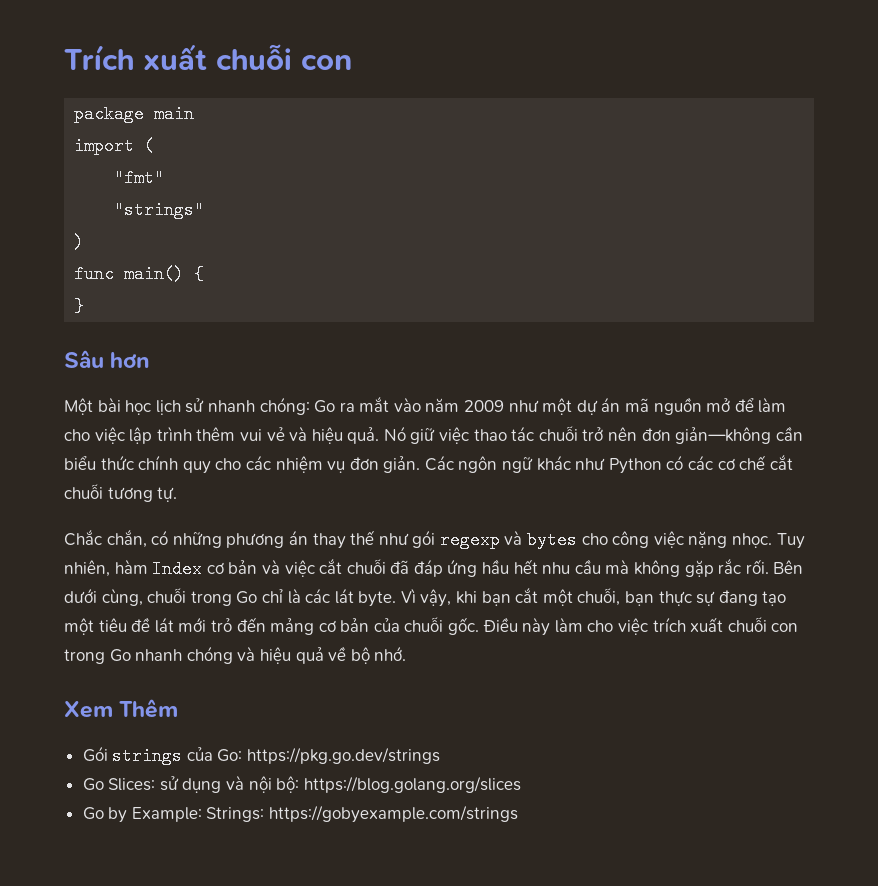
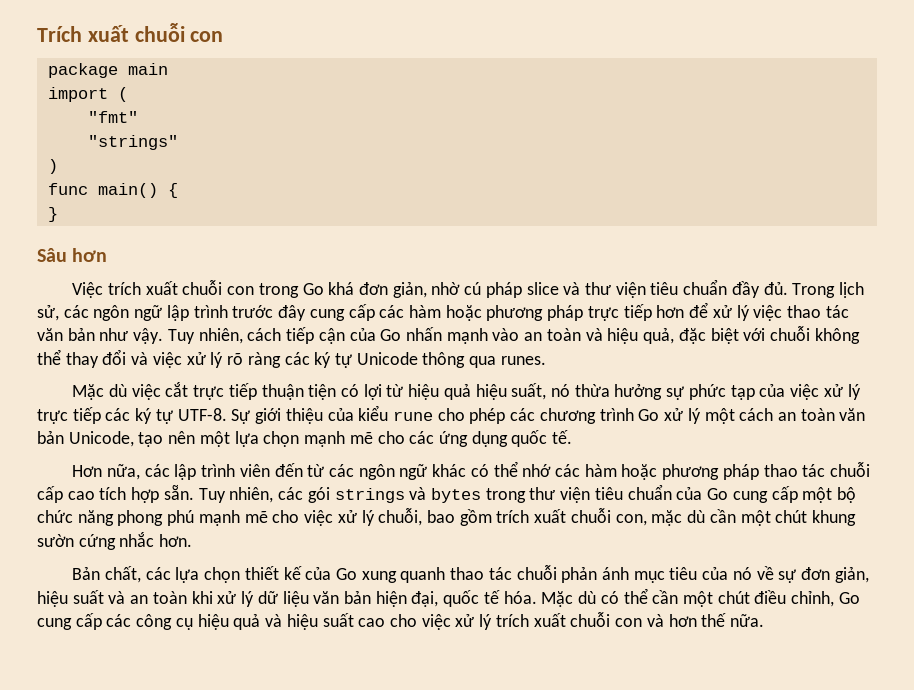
[64,396,787,415] [64,426,803,444] [64,454,793,474] [64,484,178,502] [64,529,805,549] [64,558,804,578] [64,587,787,607] [64,617,649,636] Một bài học lịch sử nhanh chóng: Go ra mắt vào năm 2009 như một dự án mã nguồn mở để làm cho việc lập trình thêm vui vẻ và hiệu quả. Nó giữ việc thao tác chuỗi trở nên đơn giản—không cần biểu thức chính quy cho các nhiệm vụ đơn giản. Các ngôn ngữ khác như Python có các cơ chế cắt chuỗi tương tự. // Chắc chắn, có những phương án thay thế như gói regexp và bytes cho công việc nặng nhọc. Tuy nhiên, hàm Index cơ bản và việc cắt chuỗi đã đáp ứng hầu hết nhu cầu mà không gặp rắc rối. Bên dưới cùng, chuỗi trong Go chỉ là các lát byte. Vì vậy, khi bạn cắt một chuỗi, bạn thực sự đang tạo một tiêu đề lát mới trỏ đến mảng cơ bản của chuỗi gốc. Điều này làm cho việc -> [72,282,104,298] Việc
[135,646,407,664] [64,699,179,718] [82,746,441,765] [82,775,521,793] [82,805,519,823] nhanh chóng và hiệu quả về bộ nhớ. // Xem Thêm // Gói strings của Go: https://pkg.go.dev/strings // Go Slices: sử dụng và nội bộ: https://blog.golang.org/slices // Go by Example: Strings: https://gobyexample.com/strings -> [328,279,865,298] [37,302,849,321] [37,326,860,344] [37,349,546,368] [72,382,861,400] [37,405,866,424] [37,430,573,447] [72,461,871,480] [37,484,856,503] [37,508,856,526] [37,532,193,550] [72,565,869,583] [37,588,860,607] [37,612,764,630] khá đơn giản, nhờ cú pháp slice và thư viện tiêu chuẩn đầy đủ. Trong lịch sử, các ngôn ngữ lập trình trước đây cung cấp các hàm hoặc phương pháp trực tiếp hơn để xử lý việc thao tác văn bản như vậy. Tuy nhiên, cách tiếp cận của Go nhấn mạnh vào an toàn và hiệu quả, đặc biệt với chuỗi không thể thay đổi và việc xử lý rõ ràng các ký tự Unicode thông qua runes. // Mặc dù việc cắt trực tiếp thuận tiện có lợi từ hiệu quả hiệu suất, nó thừa hưởng sự phức tạp của việc xử lý trực tiếp các ký tự UTF-8. Sự giới thiệu của kiểu rune cho phép các chương trình Go xử lý một cách an toàn văn bản Unicode, tạo nên một lựa chọn mạnh mẽ cho các ứng dụng quốc tế. // Hơn nữa, các lập trình viên đến từ các ngôn ngữ khác có thể nhớ các hàm hoặc phương pháp thao tác chuỗi cấp cao tích hợp sẵn. Tuy nhiên, các gói strings và bytes trong thư viện tiêu chuẩn của Go cung cấp một bộ chức năng phong phú mạnh mẽ cho việc xử lý chuỗi, bao gồm trích xuất chuỗi con, mặc dù cần một chút khung sườn cứng nhắc hơn. // Bản chất, các lựa chọn thiết kế của Go xung quanh thao tác chuỗi phản ánh mục tiêu của nó về sự đơn giản, hiệu suất và an toàn khi xử lý dữ liệu văn bản hiện đại, quốc tế hóa. Mặc dù có thể cần một chút điều chỉnh, Go cung cấp các công cụ hiệu quả và hiệu suất cao cho việc xử lý trích xuất chuỗi con và hơn thế nữa.

